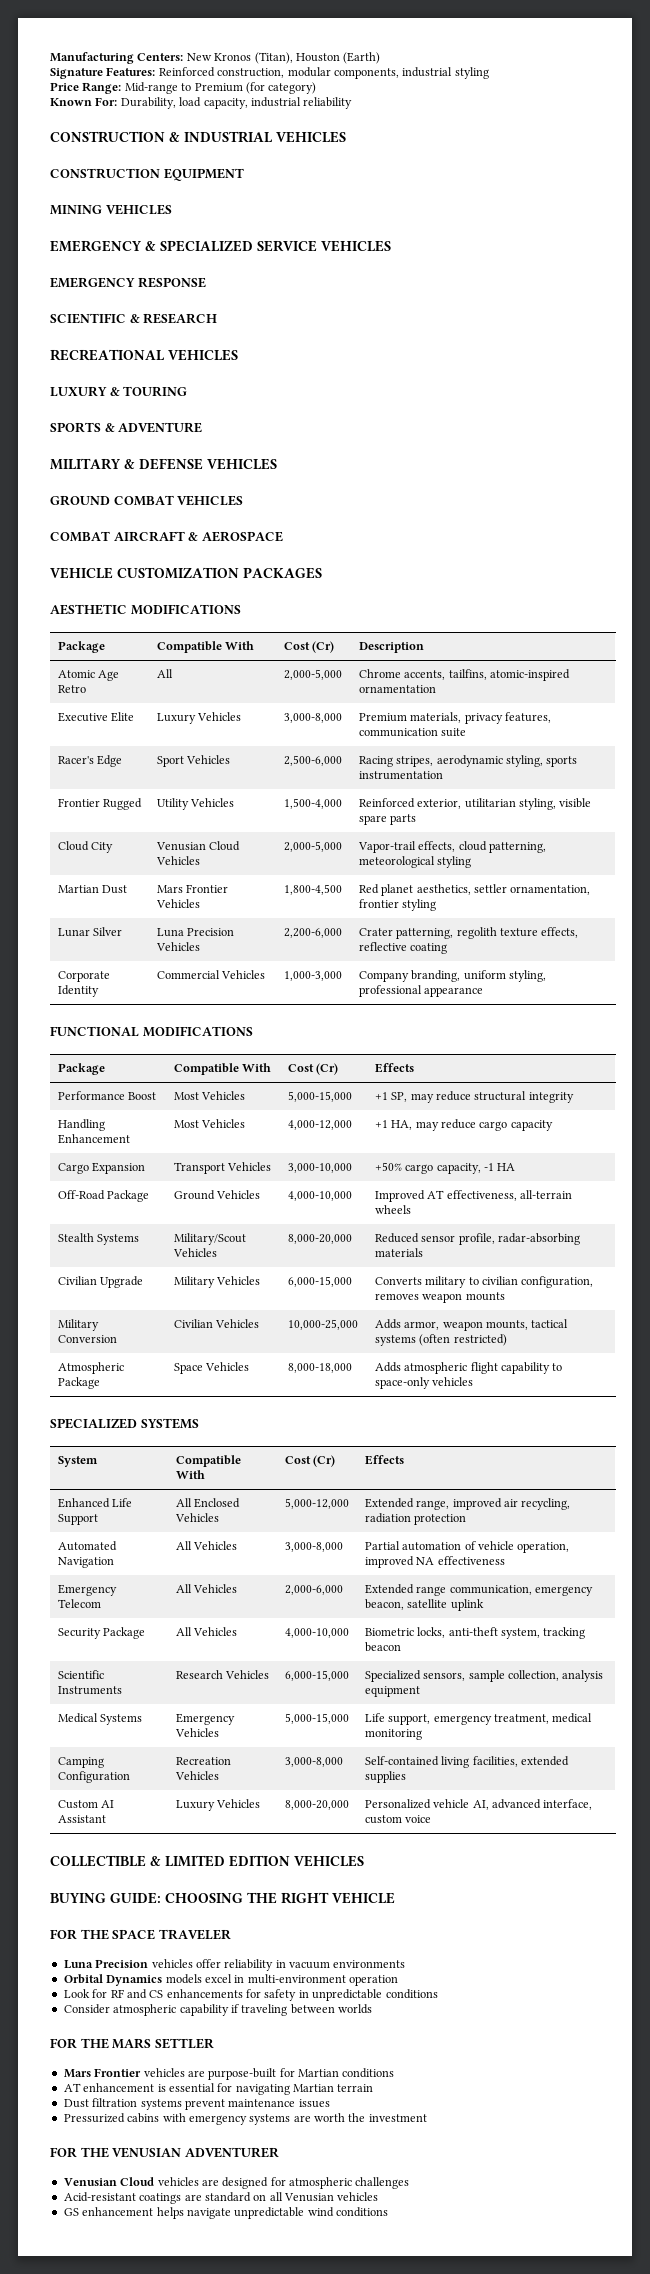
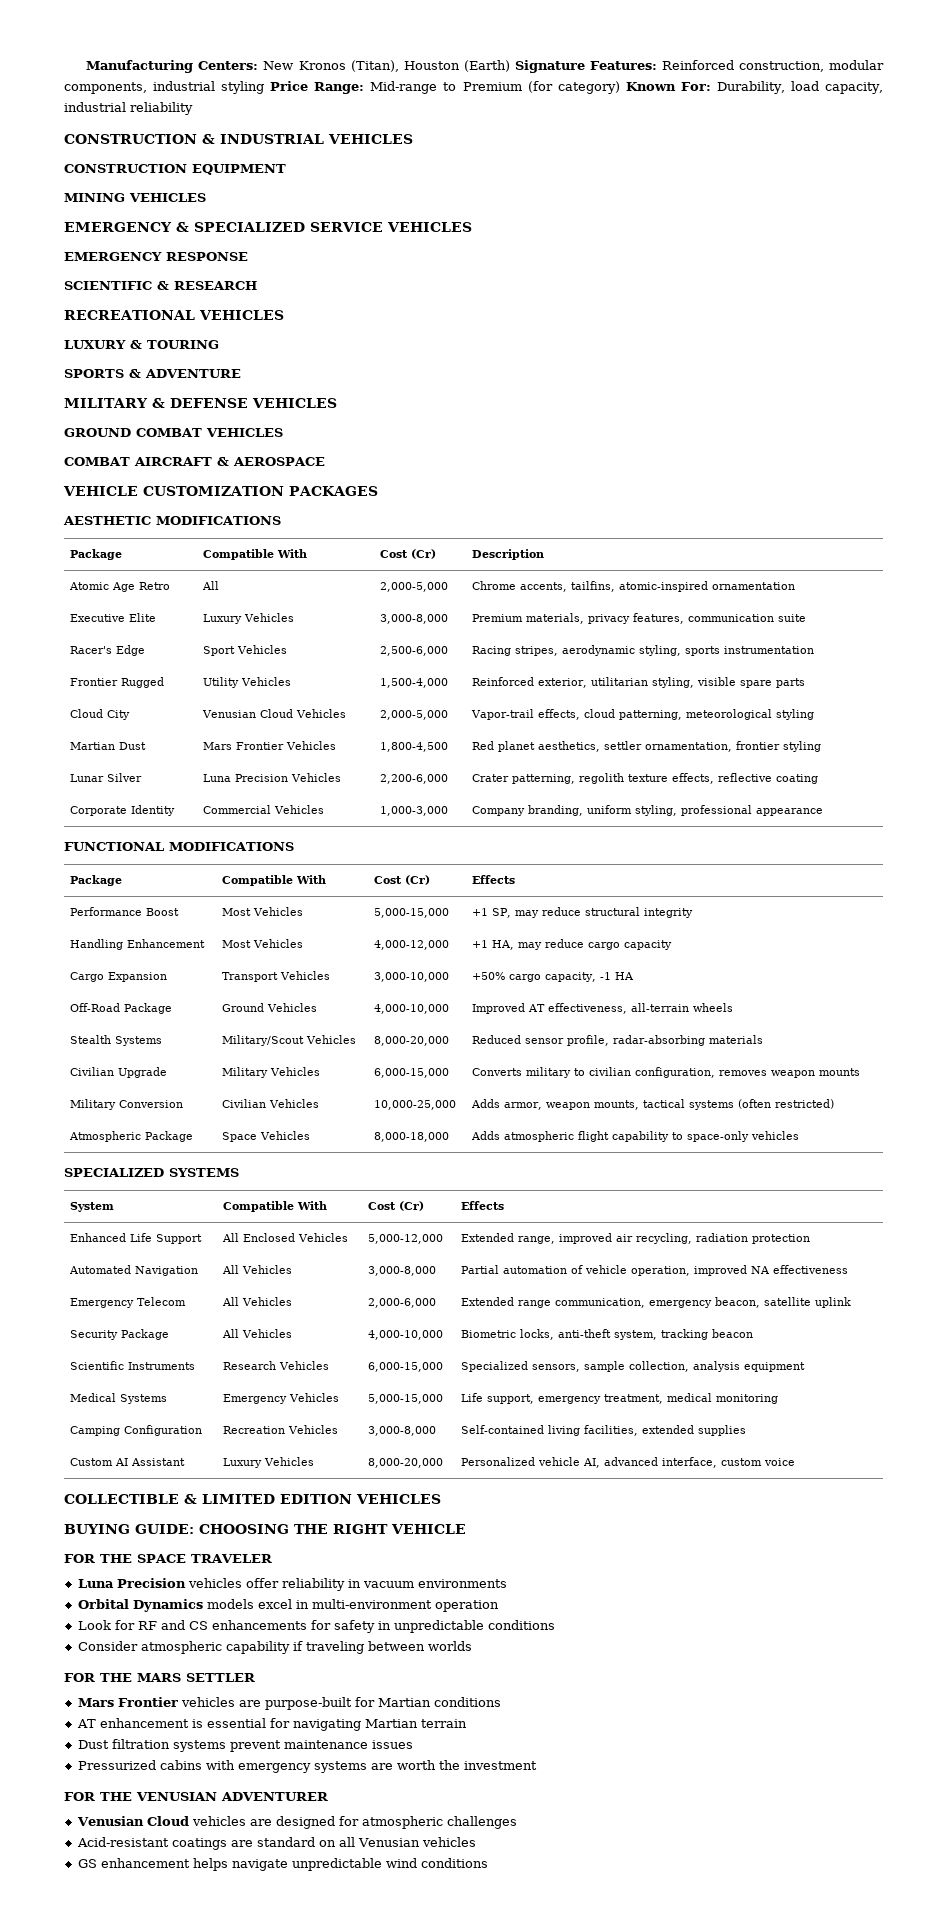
(381, 58) // -> (510, 66) none
(489, 73) // -> (265, 87) none
(317, 88) // -> (620, 87) none

